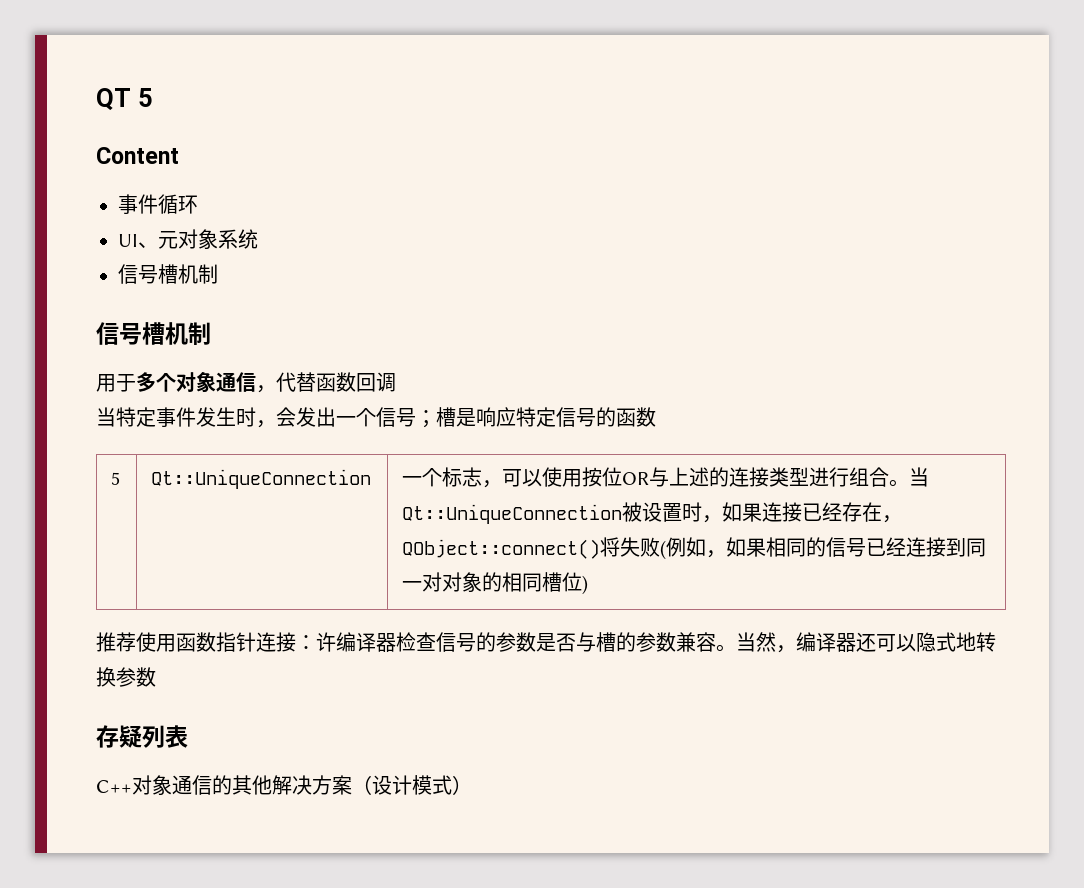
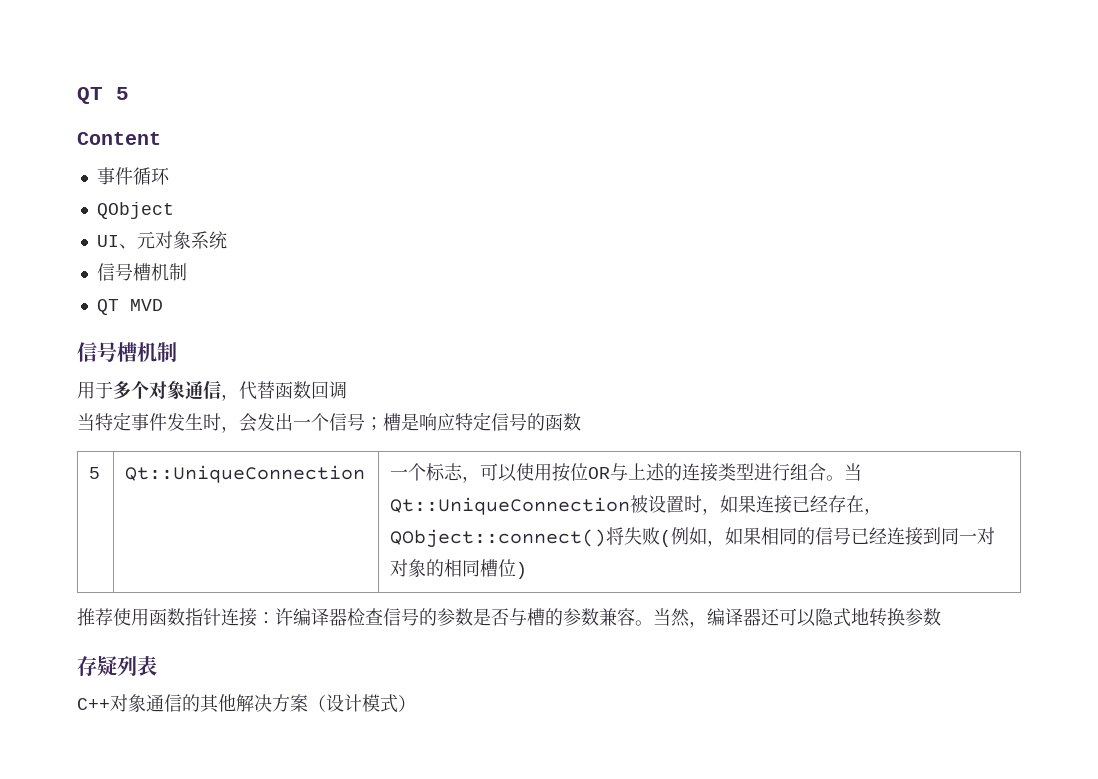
(198, 204) none -> [96,202,174,219] // QObject
(218, 274) none -> [96,299,163,315] // QT MVD

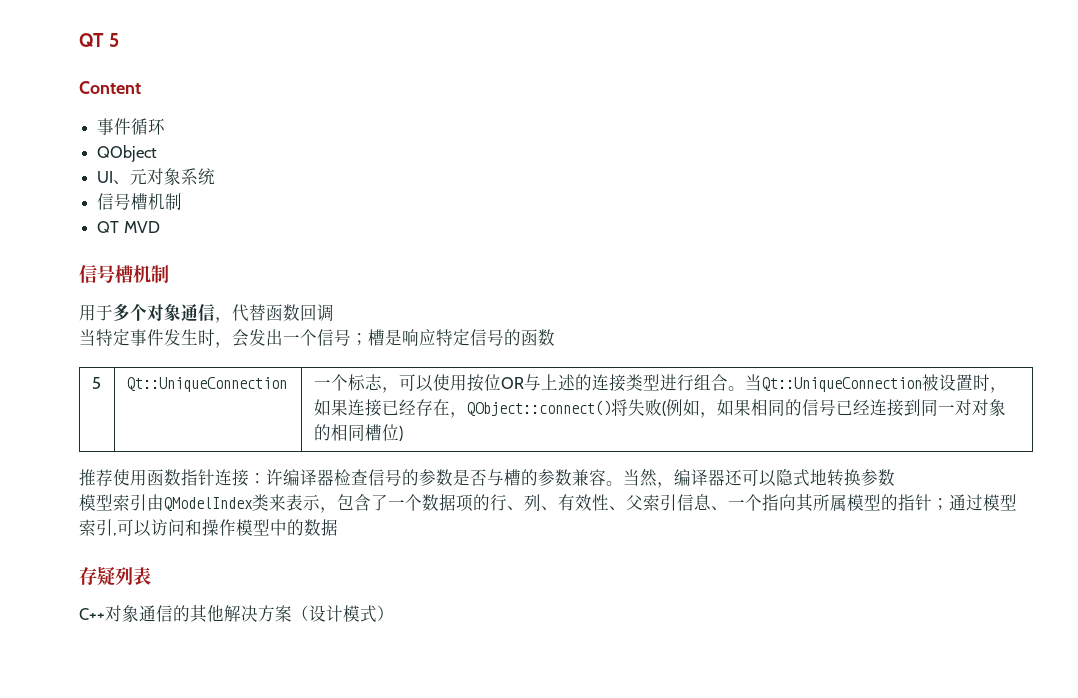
(941, 617) none -> [79,494,1017,513] [79,519,338,537] // 模型索引由QModelIndex类来表示，包含了一个数据项的行、列、有效性、父索引信息、一个指向其所属模型的指针；通过模型索引,可以访问和操作模型中的数据

